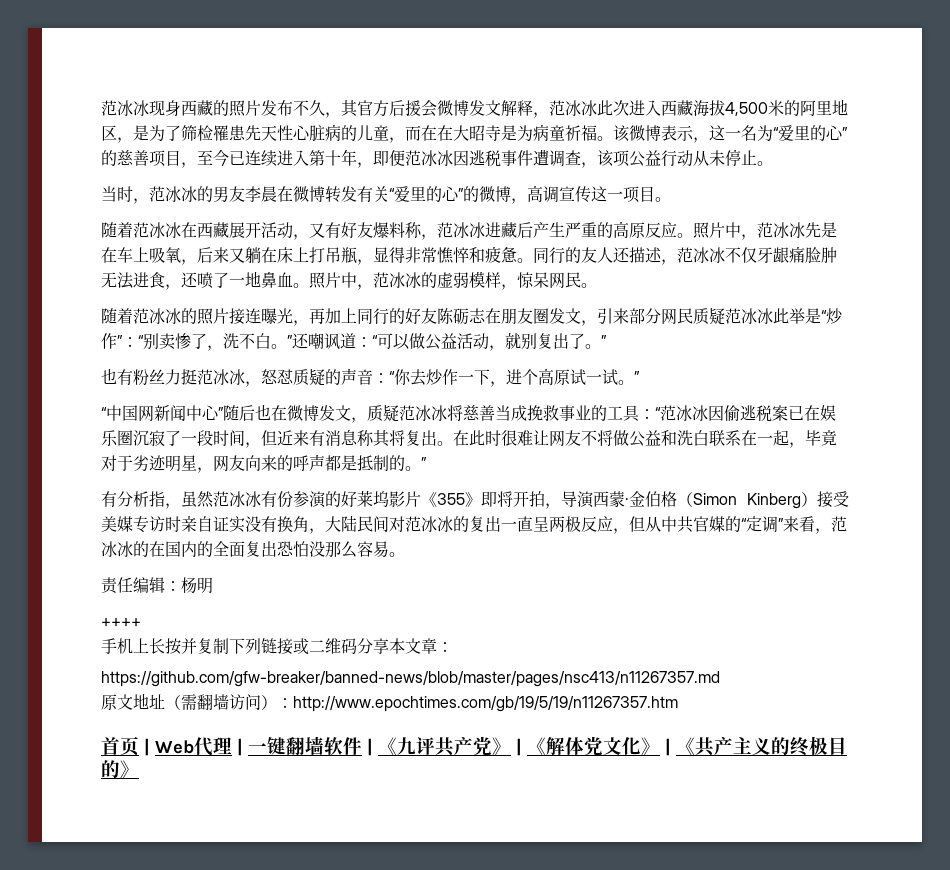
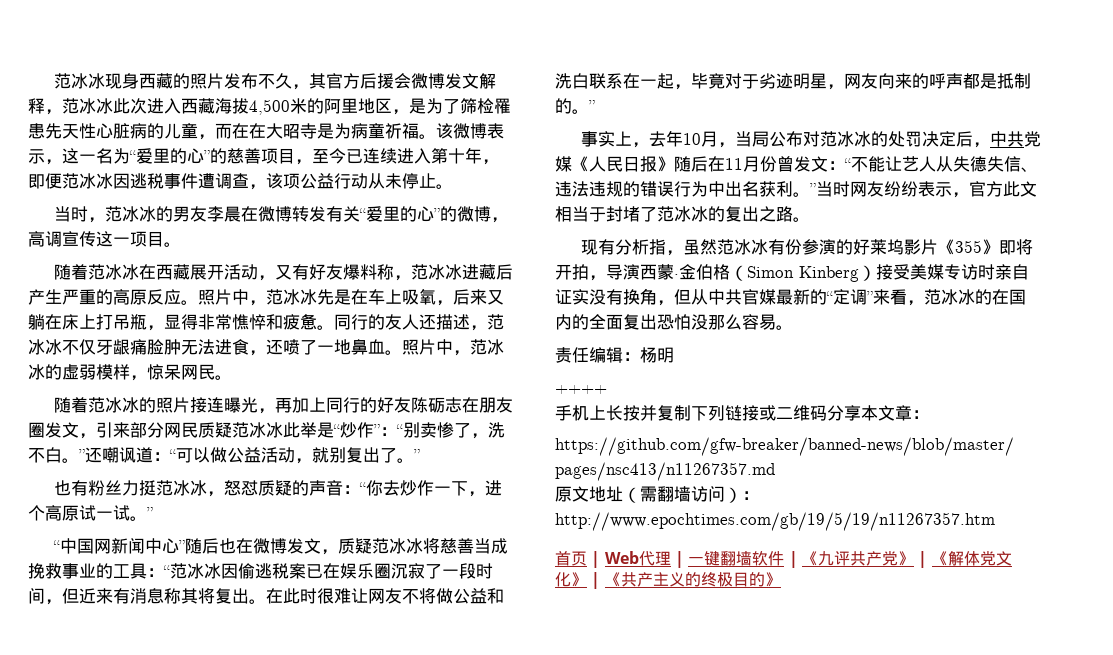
(427, 463) none -> [581,130,1042,148] [555,156,1038,172] [555,181,1037,198] [555,206,810,222] [581,239,599,255] 事实上，去年10月，当局公布对范冰冰的处罚决定后，中共党媒《人民日报》随后在11月份曾发文：“不能让艺人从失德失信、违法违规的错误行为中出名获利。”当时网友纷纷表示，官方此文相当于封堵了范冰冰的复出之路。 // 现
[325,515,629,534] 大陆民间对范冰冰的复出一直呈两极反应， -> (674, 303) none
(725, 524) none -> [776,289,810,305] 最新

